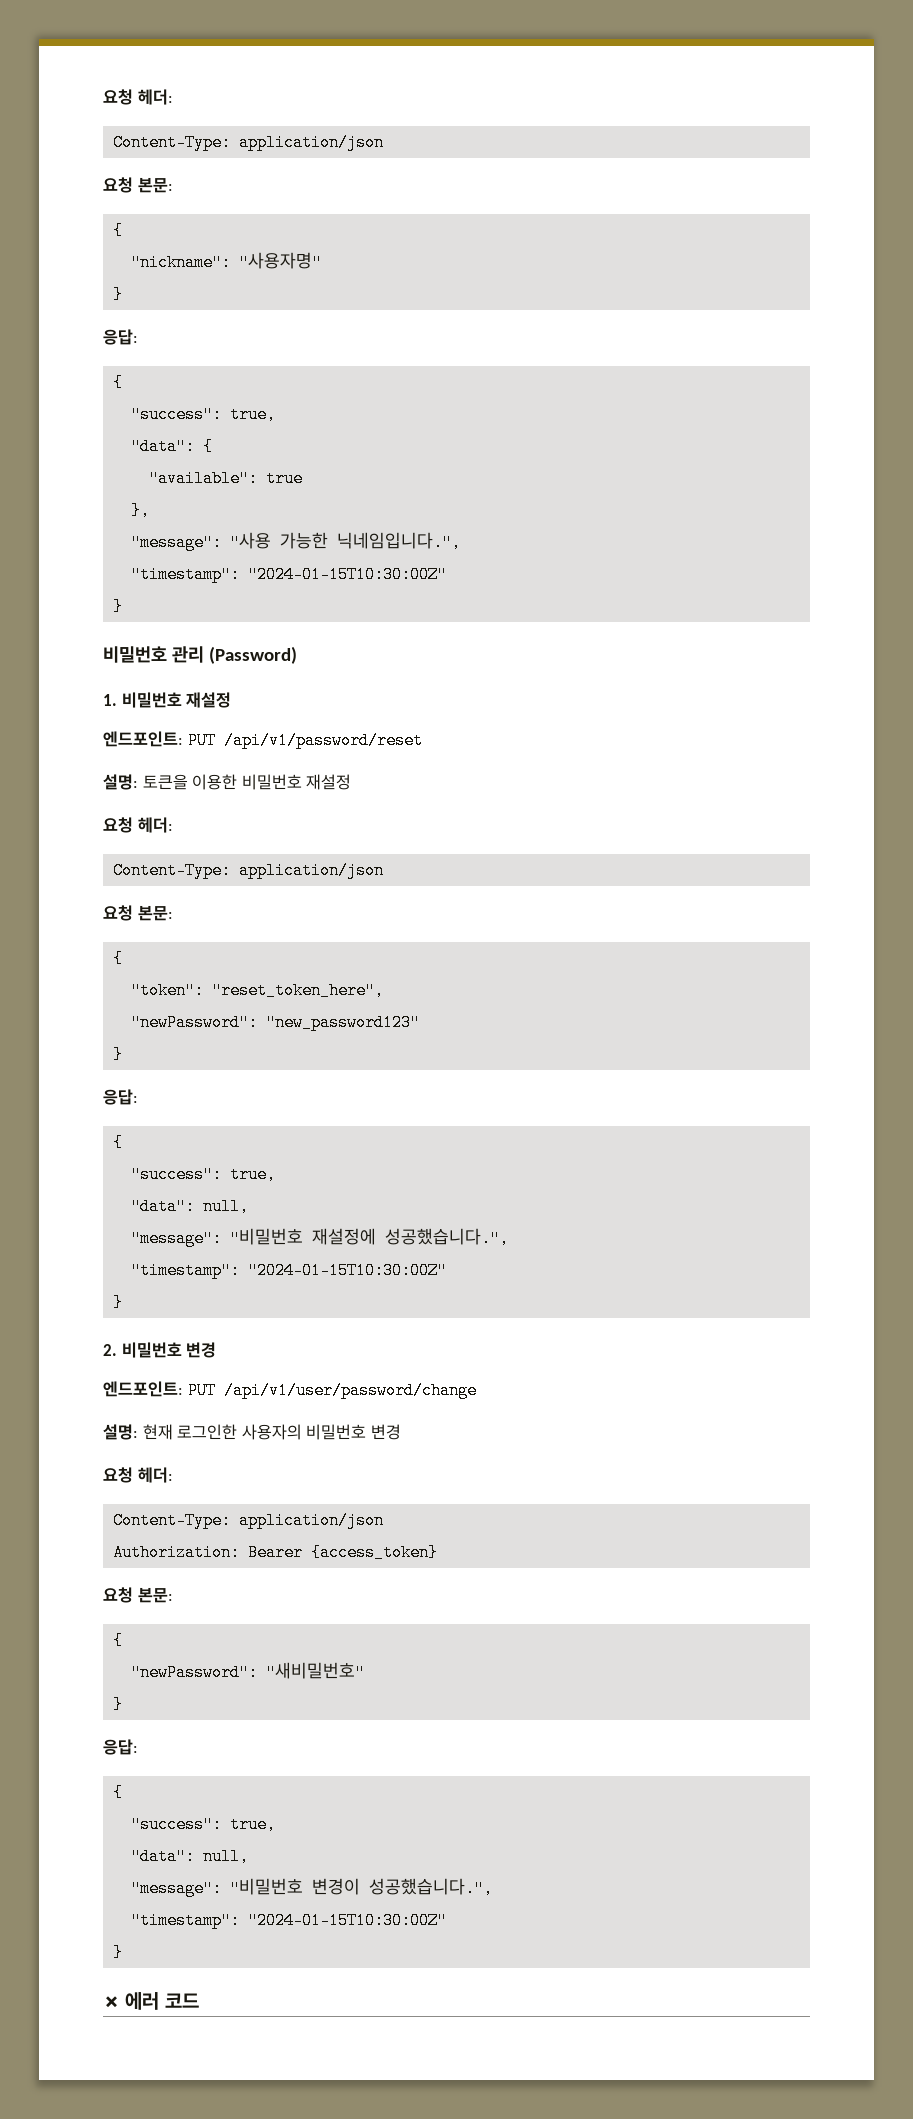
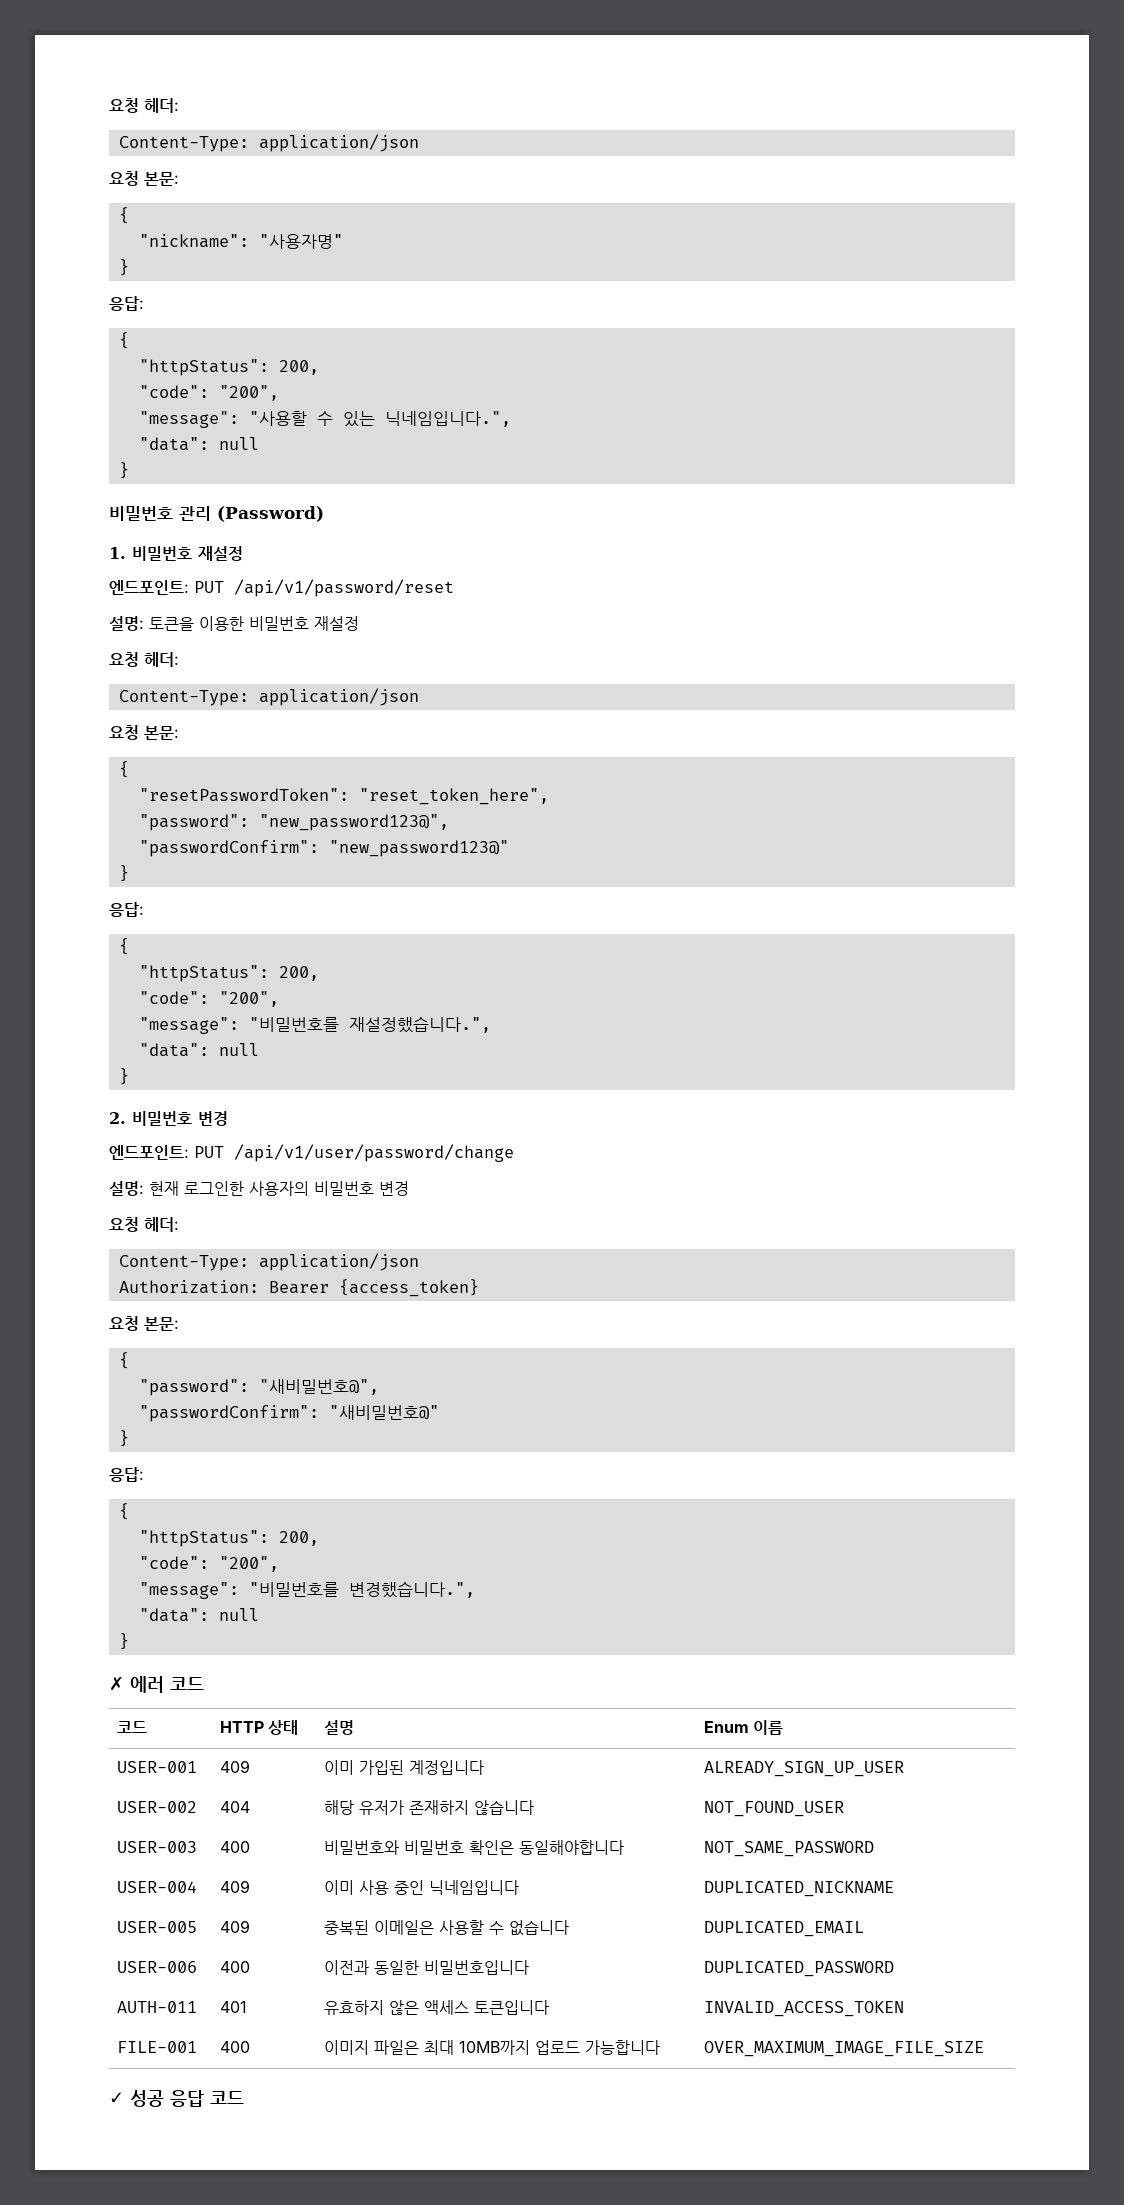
[131,406,277,423] [131,438,214,455] [149,470,304,487] [131,502,151,519] [131,532,462,551] [131,566,448,583] "success": true, // "data": { // "available": true // }, // "message": "사용 가능한 닉네임입니다.", // "timestamp": "2024-01-15T10:30:00Z" -> [138,359,319,376] [138,385,279,401] [138,411,511,428] [138,437,259,451] "httpStatus": 200, // "code": "200", // "message": "사용할 수 있는 닉네임입니다.", // "data": null
[131,982,205,999] "token": -> [138,788,349,802] "resetPasswordToken":
[131,1014,421,1031] [113,1046,124,1063] [103,1089,138,1105] [113,1134,124,1151] [131,1166,277,1183] [131,1198,250,1215] [131,1228,510,1247] [131,1262,448,1279] "newPassword": "new_password123" // } // 응답: // { // "success": true, // "data": null, // "message": "비밀번호 재설정에 성공했습니다.", // "timestamp": "2024-01-15T10:30:00Z" -> [138,814,449,831] [138,840,509,857] [118,865,129,882] [109,902,144,917] [118,938,129,955] [138,965,319,982] [138,991,279,1007] [138,1016,491,1034] [138,1043,259,1057] "password": "new_password123@", // "passwordConfirm": "new_password123@" // } // 응답: // { // "httpStatus": 200, // "code": "200", // "message": "비밀번호를 재설정했습니다.", // "data": null
[131,1662,366,1681] [113,1696,124,1713] [103,1739,138,1755] [113,1784,124,1801] [131,1816,277,1833] [131,1848,250,1865] [131,1878,494,1897] [131,1912,448,1929] [113,1944,124,1961] [103,1992,160,2010] "newPassword": "새비밀번호" // } // 응답: // { // "success": true, // "data": null, // "message": "비밀번호 변경이 성공했습니다.", // "timestamp": "2024-01-15T10:30:00Z" // } // ✗ 에러 -> [138,1379,379,1396] [138,1405,439,1422] [118,1430,129,1447] [109,1467,144,1482] [118,1503,129,1520] [138,1530,319,1547] [138,1556,279,1572] [138,1581,475,1599] [138,1608,259,1622] [118,1633,129,1650] [109,1676,204,1693] [117,1721,148,1733] [220,1720,299,1735] [324,1720,355,1735] [704,1720,784,1735] [117,1761,198,1773] [220,1760,251,1773] [324,1760,485,1775] [704,1761,905,1777] [117,1801,198,1813] [220,1801,251,1813] [324,1800,535,1815] [704,1801,845,1817] [117,1841,198,1853] [220,1841,251,1853] [324,1840,625,1855] [704,1841,875,1857] [117,1881,198,1893] [220,1880,251,1893] [324,1880,520,1895] [704,1881,895,1897] [117,1921,198,1933] [220,1920,251,1933] [324,1920,570,1936] [704,1921,865,1937] [117,1961,198,1973] [220,1961,251,1973] [324,1960,530,1975] [704,1961,895,1977] [117,2001,198,2013] [220,2001,248,2013] [324,2000,550,2015] [704,2001,905,2017] [117,2041,198,2053] [220,2041,251,2053] [324,2040,661,2055] [704,2041,985,2057] [109,2090,204,2107] "password": "새비밀번호@", // "passwordConfirm": "새비밀번호@" // } // 응답: // { // "httpStatus": 200, // "code": "200", // "message": "비밀번호를 변경했습니다.", // "data": null // } // ✗ 에러 코드 // 코드 | HTTP 상태 | 설명 | Enum 이름 // USER-001 | 409 | 이미 가입된 계정입니다 | ALREADY_SIGN_UP_USER // USER-002 | 404 | 해당 유저가 존재하지 않습니다 | NOT_FOUND_USER // USER-003 | 400 | 비밀번호와 비밀번호 확인은 동일해야합니다 | NOT_SAME_PASSWORD // USER-004 | 409 | 이미 사용 중인 닉네임입니다 | DUPLICATED_NICKNAME // USER-005 | 409 | 중복된 이메일은 사용할 수 없습니다 | DUPLICATED_EMAIL // USER-006 | 400 | 이전과 동일한 비밀번호입니다 | DUPLICATED_PASSWORD // AUTH-011 | 401 | 유효하지 않은 액세스 토큰입니다 | INVALID_ACCESS_TOKEN // FILE-001 | 400 | 이미지 파일은 최대 10MB까지 업로드 가능합니다 | OVER_MAXIMUM_IMAGE_FILE_SIZE // ✓ 성공 응답

